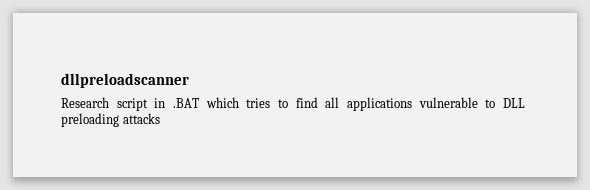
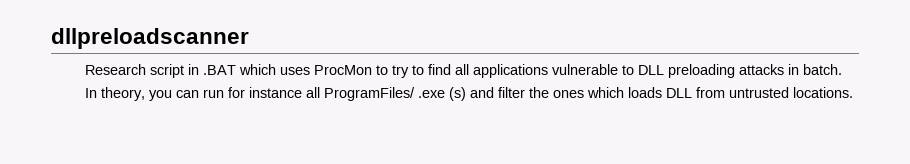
[246,98,271,108] tries -> [280,65,410,78] uses ProcMon to try
(160, 118) none -> [788,64,843,75] [85,87,854,101] in batch. // In theory, you can run for instance all ProgramFiles/ .exe (s) and filter the ones which loads DLL from untrusted locations.

